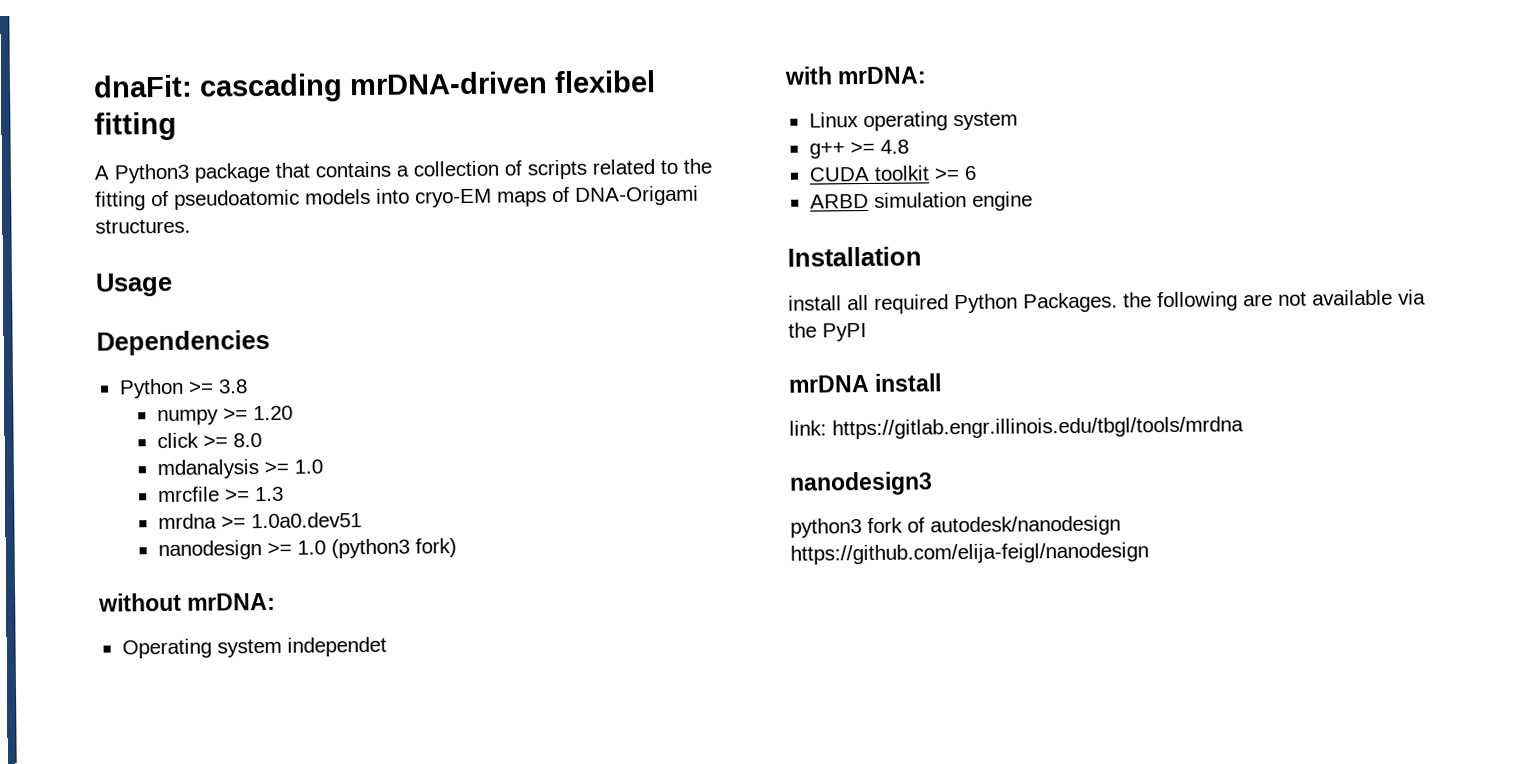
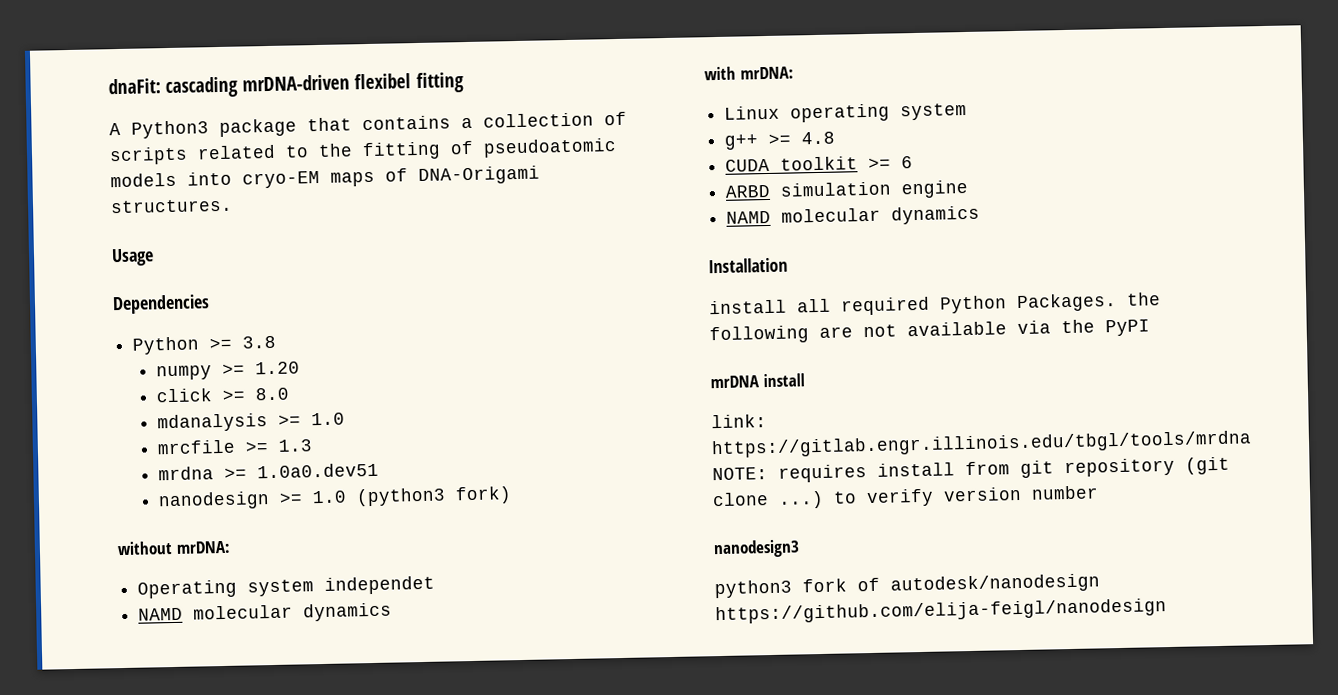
(387, 646) none -> [138,602,393,622] // NAMD molecular dynamics
(1033, 201) none -> [726,205,981,225] // NAMD molecular dynamics
(1244, 428) none -> [712,456,1230,483] [712,485,1099,509] NOTE: requires install from git repository (git clone ...) to verify version number

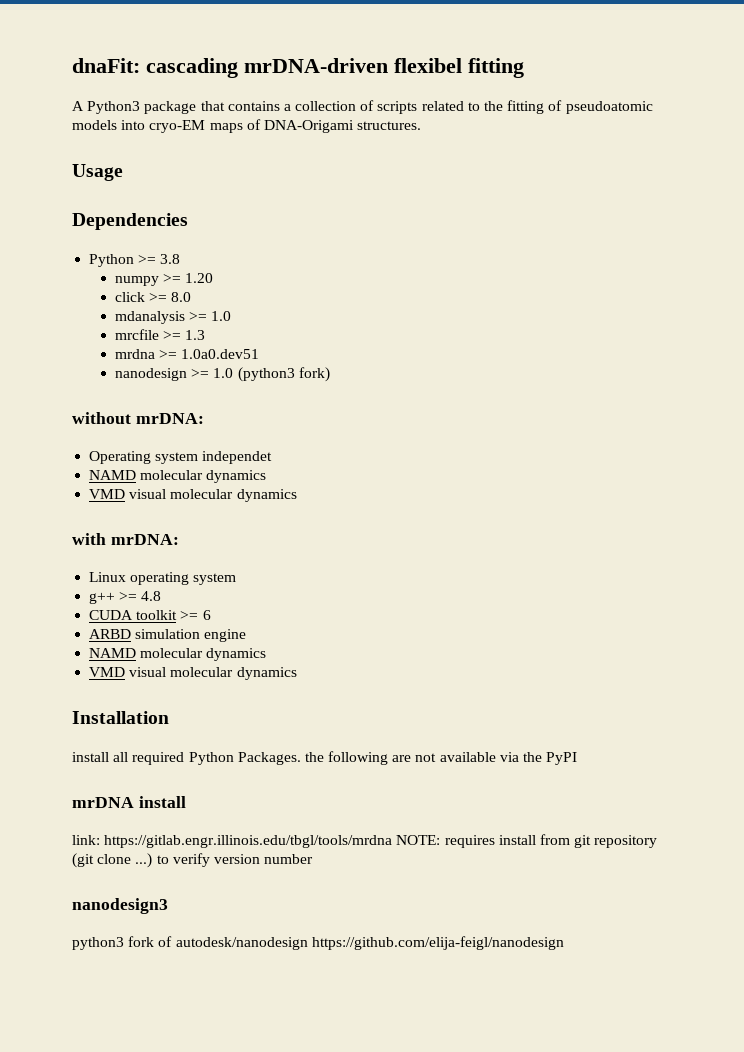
(393, 612) none -> [89,489,297,502] // VMD visual molecular dynamics
(981, 215) none -> [89,667,297,680] // VMD visual molecular dynamics

